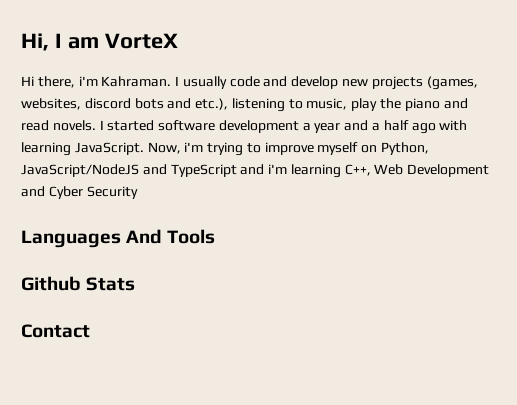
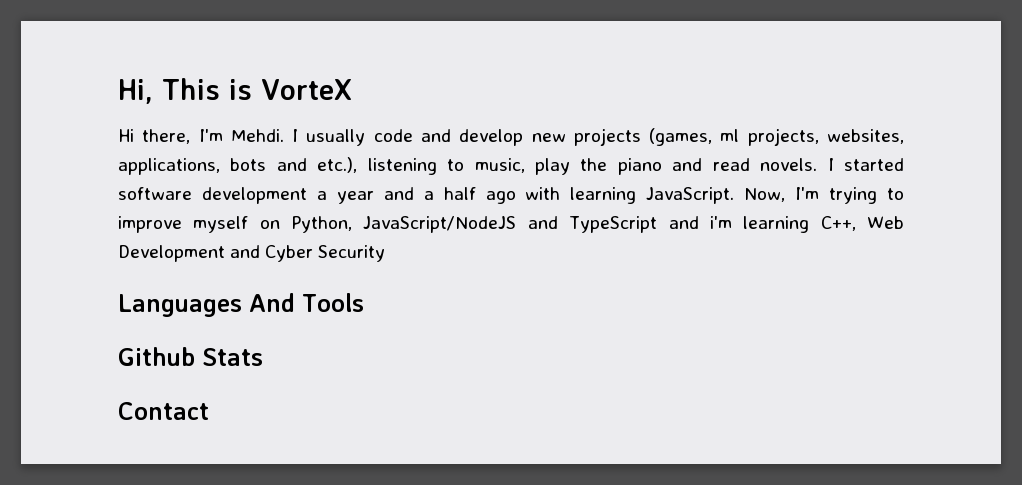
[54,33,99,49] I am -> [162,78,252,100] This is
[78,76,172,87] i'm Kahraman. -> [198,129,284,142] I'm Mehdi.
[21,98,131,110] websites, discord -> [720,128,905,146] [118,158,220,175] ml projects, websites, applications,
[184,142,204,152] i'm -> [795,187,820,200] I'm

